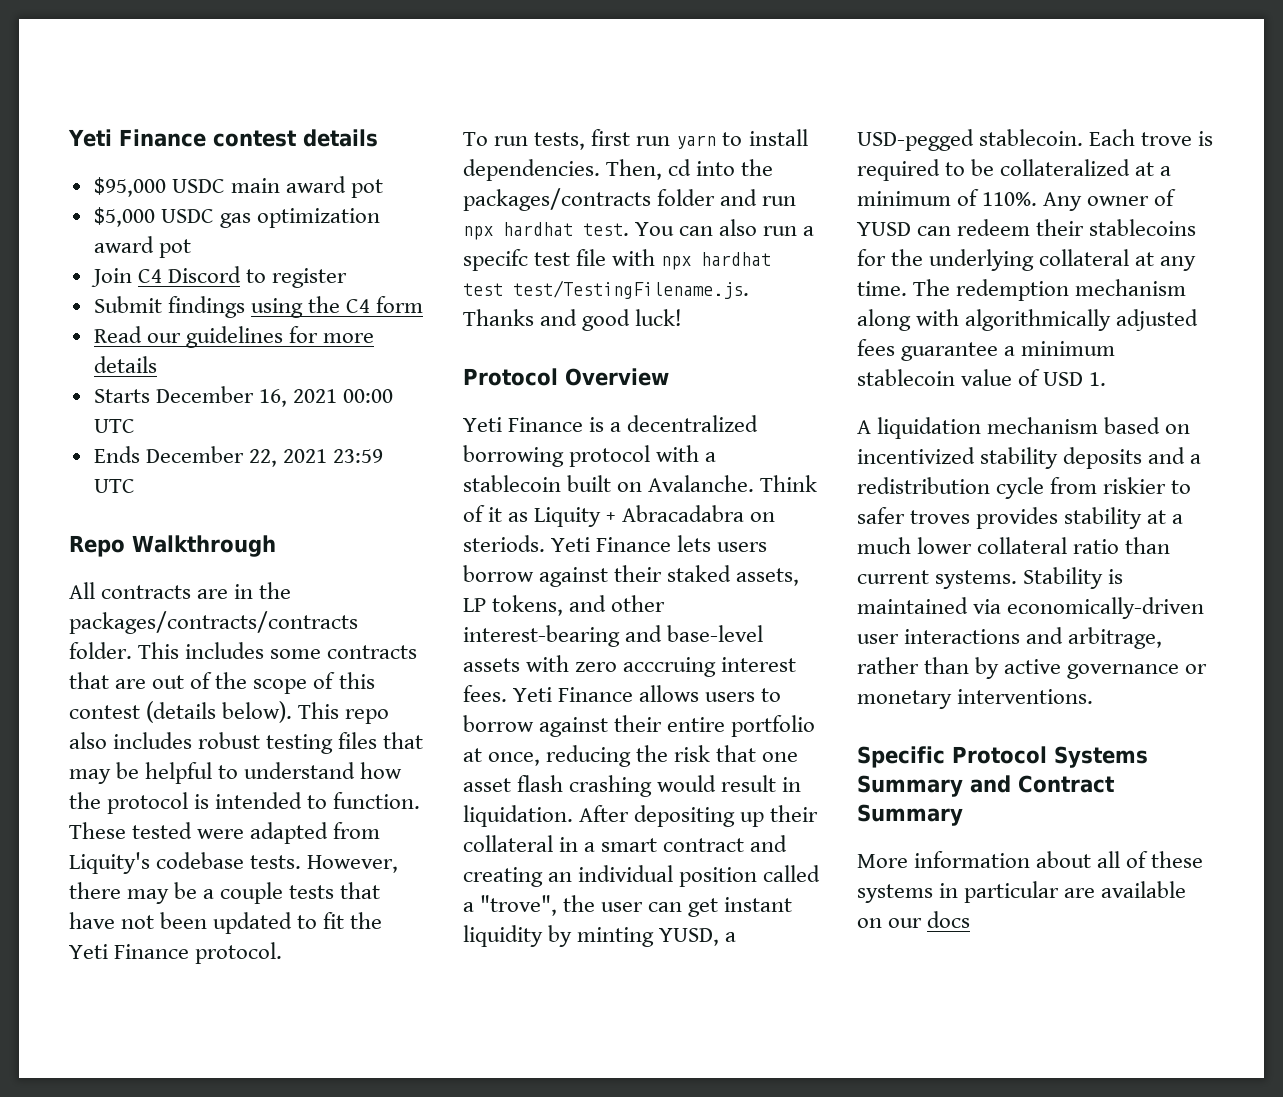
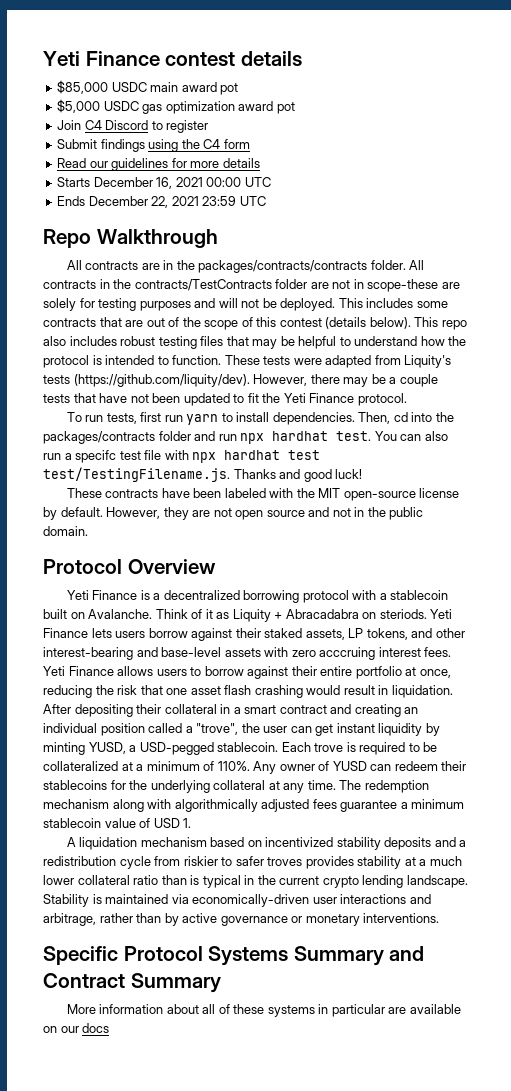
[93,177,166,197] $95,000 -> [57,80,109,94] $85,000
(132, 650) none -> [409,260,425,270] [43,279,460,292] [43,298,336,311] All contracts in the contracts/TestContracts folder are not in scope-these are solely for testing purposes and will not be deployed.
[132,822,193,839] tested -> [263,356,291,365] tests
[156,852,302,869] codebase tests. -> [43,374,250,387] tests (https://github.com/liquity/dev).
(683, 317) none -> [66,488,460,501] [43,507,424,520] [43,526,88,536] // These contracts have been labeled with the MIT open-source license by default. However, they are not open source and not in the public domain.
[740,812,765,827] up -> (133, 710) none
[857,570,1018,589] current systems. -> [190,875,468,888] is typical in the current crypto lending landscape.

